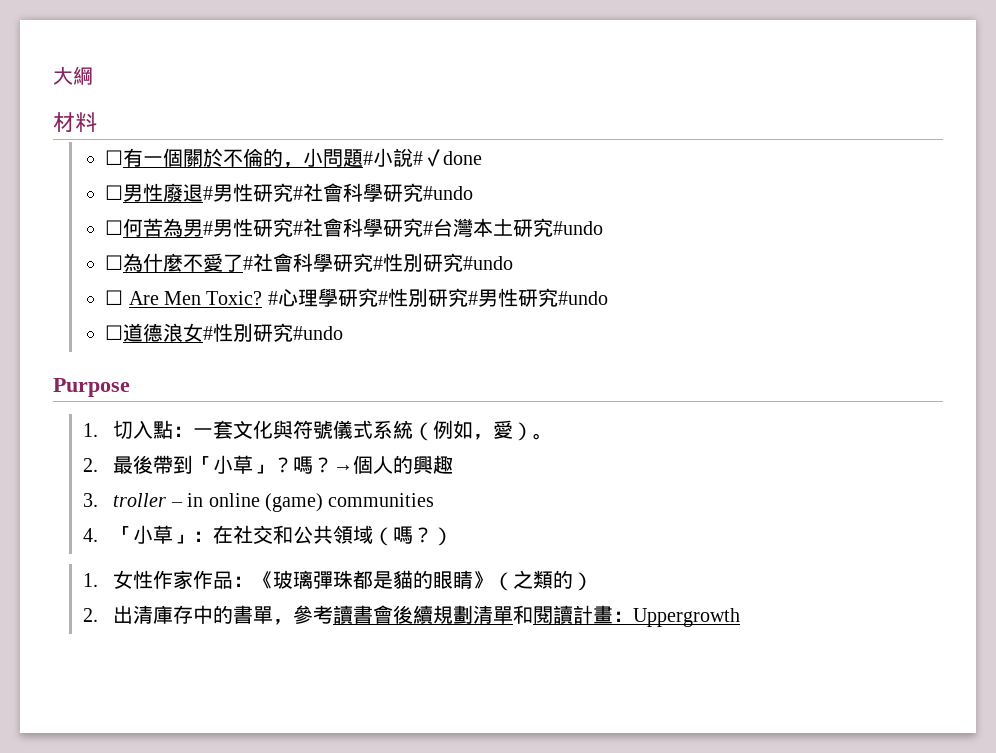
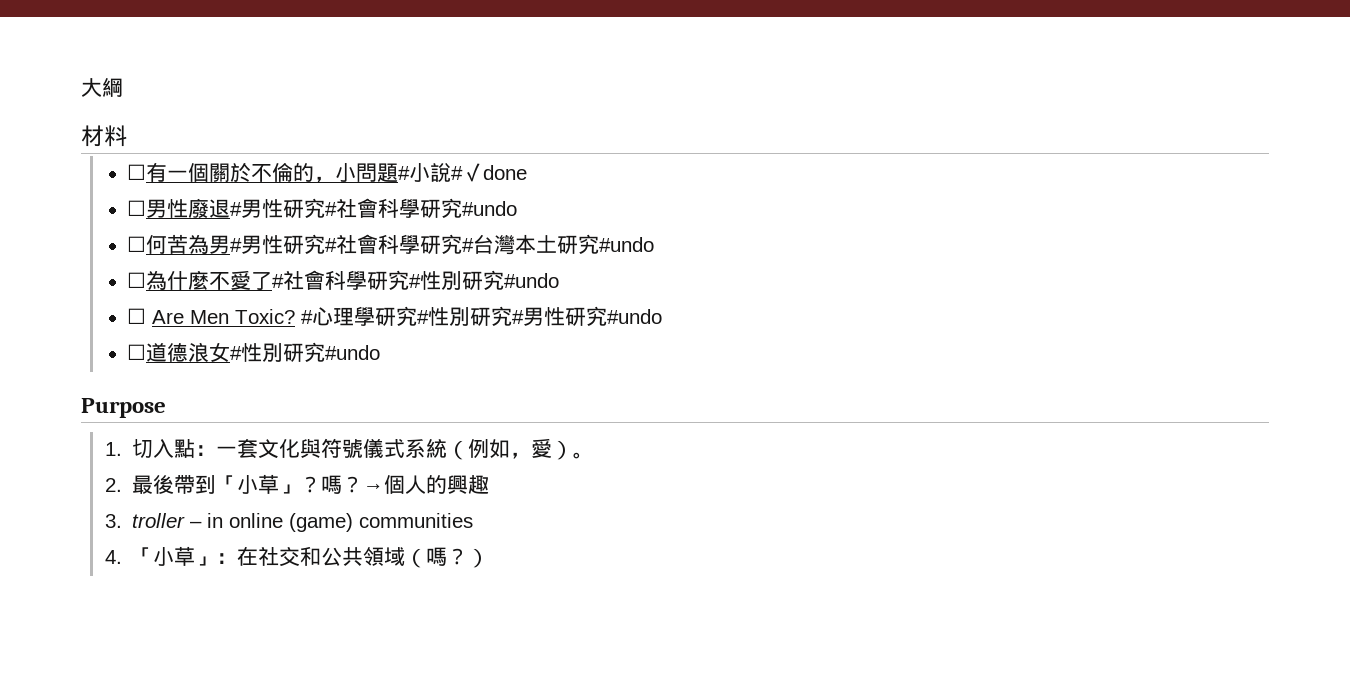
[83,570,594,591] [83,605,741,627] // 1.女性作家作品：《玻璃彈珠都是貓的眼睛》（之類的） // 2.出清庫存中的書單，參考讀書會後續規劃清單和閱讀計畫：Uppergrowth -> (489, 558) none

